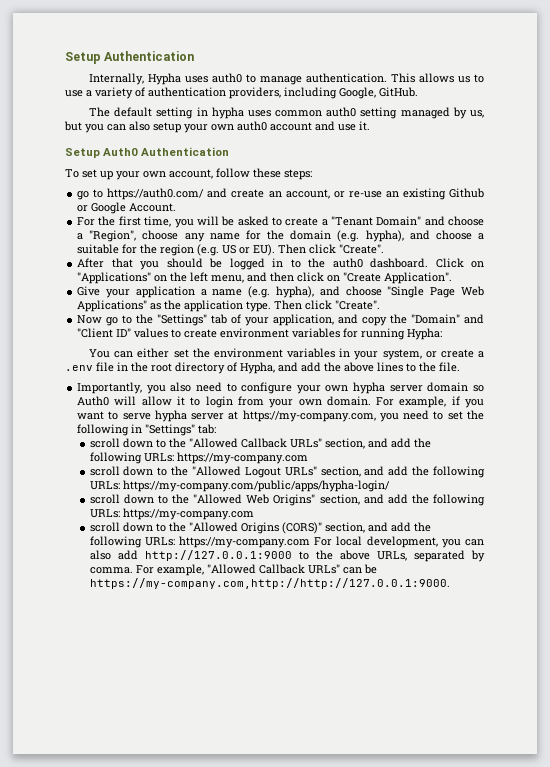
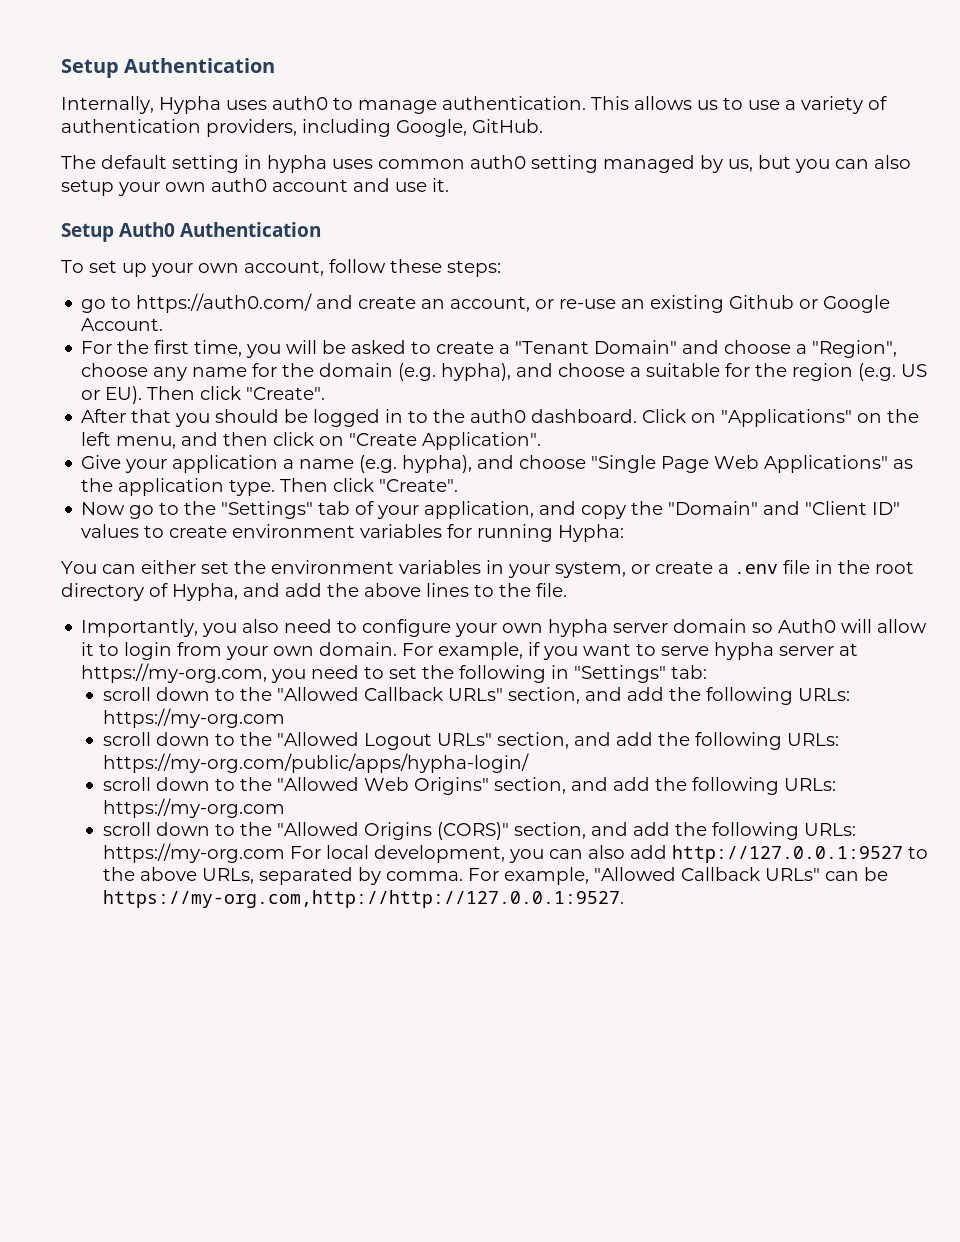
[242,410,376,422] https://my-company.com, -> [81,663,268,683] https://my-org.com,
[176,452,308,464] https://my-company.com -> [102,708,285,728] https://my-org.com
[122,480,390,492] https://my-company.com/public/apps/hypha-login/ -> [102,753,529,773] https://my-org.com/public/apps/hypha-login/
[122,508,254,520] https://my-company.com -> [102,798,285,818] https://my-org.com
[179,536,311,548] https://my-company.com -> [102,843,285,863] https://my-org.com
[144,550,292,561] http://127.0.0.1:9000 -> [671,845,903,863] http://127.0.0.1:9527
[89,578,450,589] https://my-company.com,http://http://127.0.0.1:9000. -> [102,890,624,908] https://my-org.com,http://http://127.0.0.1:9527.

